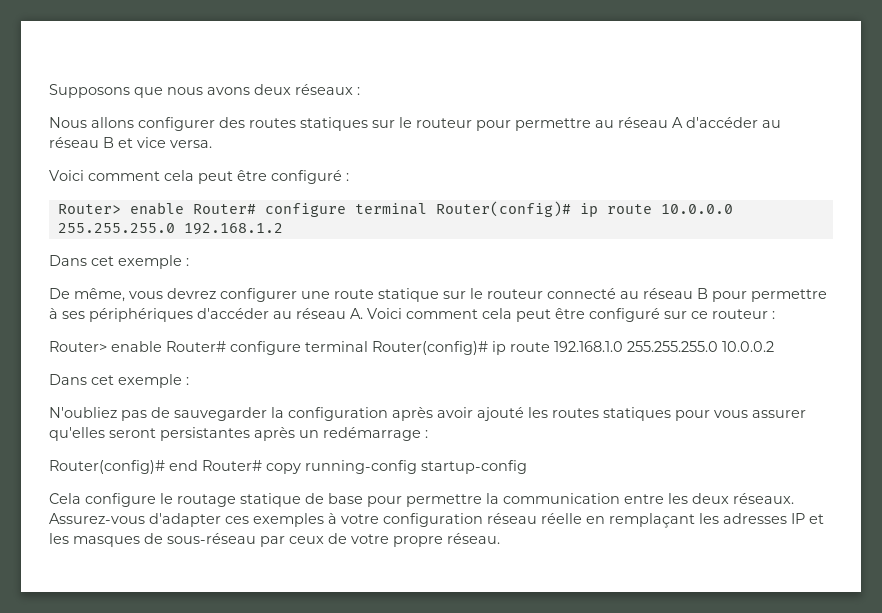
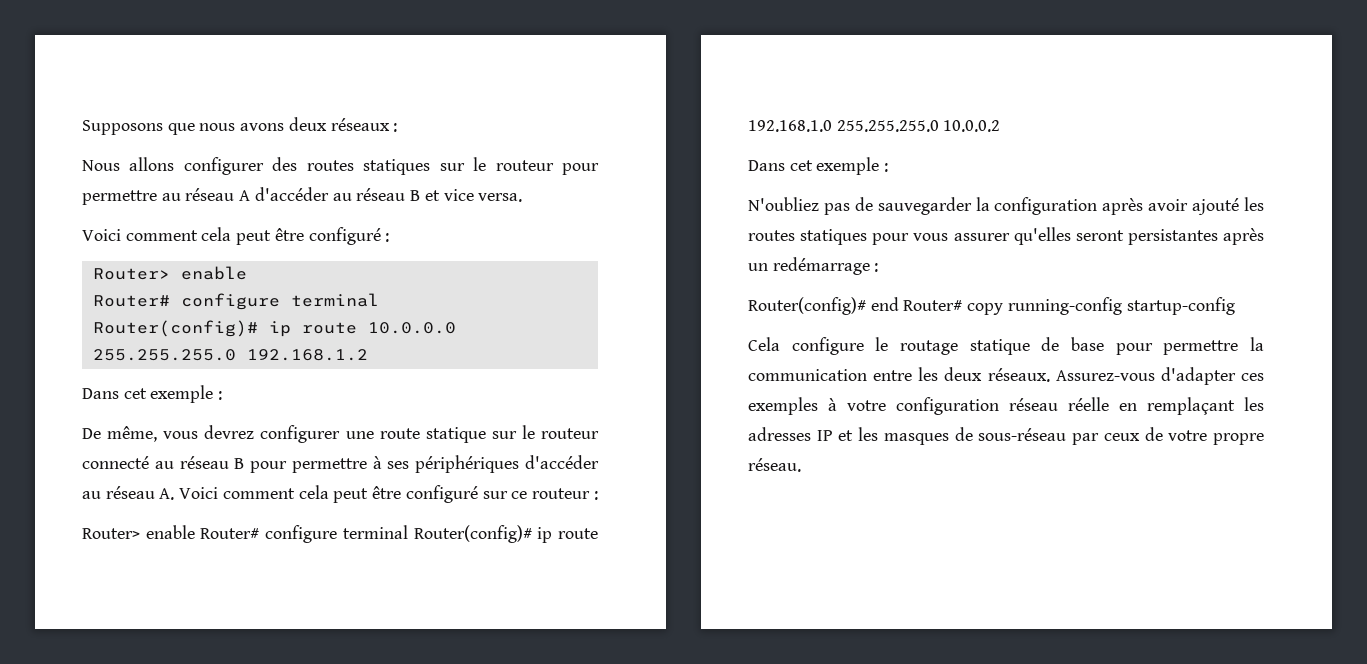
[192,203,427,217] Router# configure terminal -> [92,293,379,310] // Router# configure terminal //

